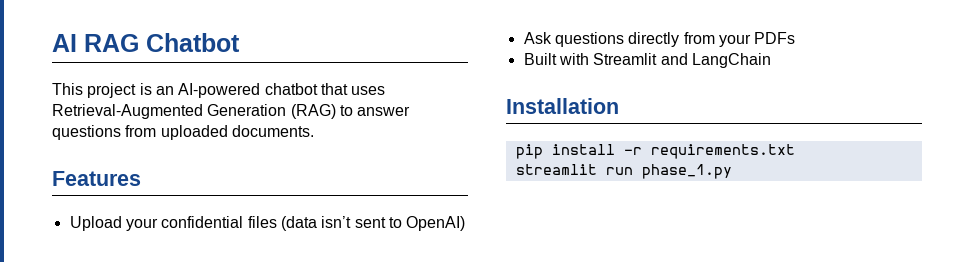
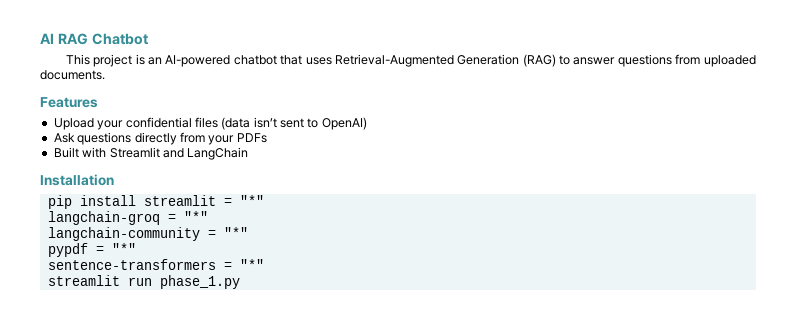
[623,144,795,159] -r requirements.txt -> [143,195,264,206] [47,211,208,225] [47,227,248,241] [47,243,136,257] [47,259,264,270] streamlit = "*" // langchain-groq = "*" // langchain-community = "*" // pypdf = "*" // sentence-transformers = "*"

